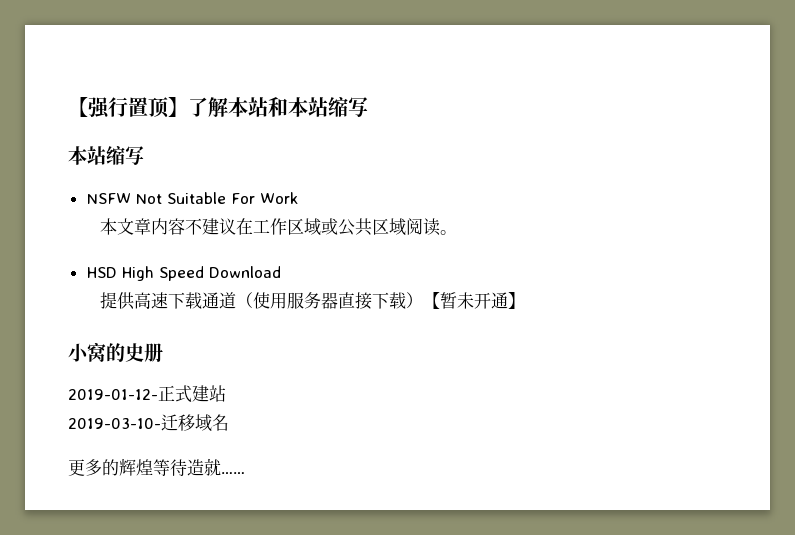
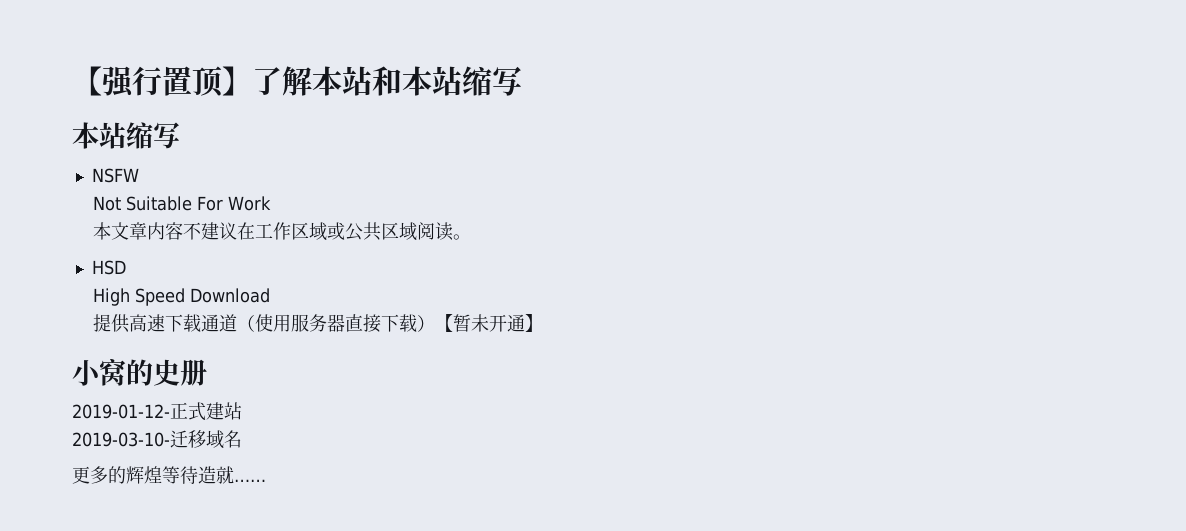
(131, 198) none -> (139, 175) //
(117, 272) none -> (126, 267) //

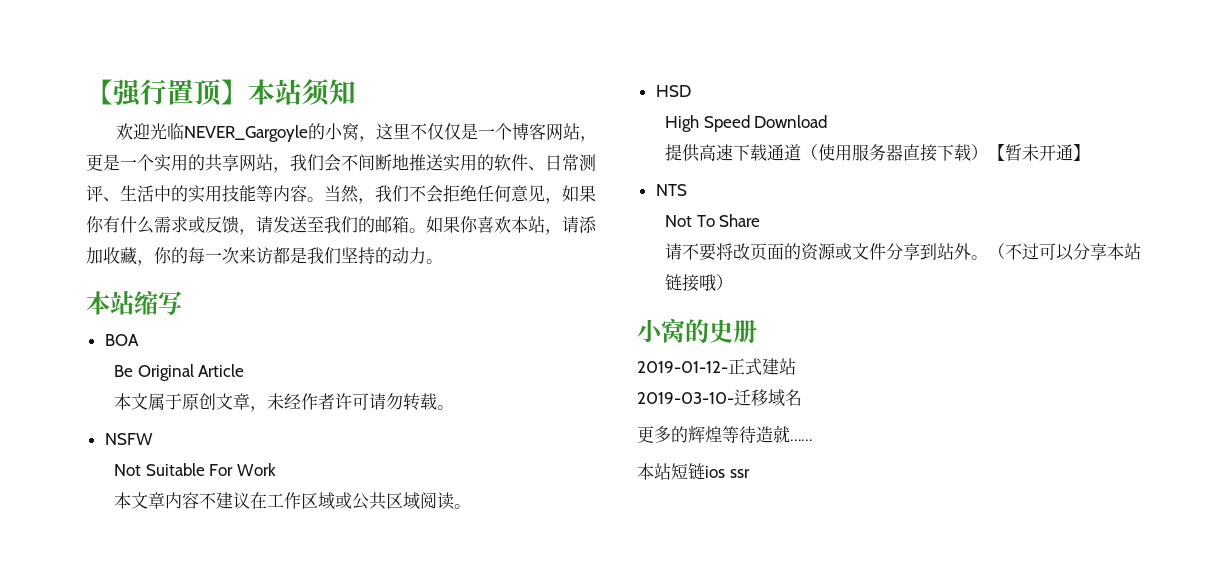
[252,66,522,96] [72,122,180,149] 了解本站和本站缩写 // 本站缩写 -> [248,79,356,106] [116,123,598,142] [86,154,596,173] [86,185,596,204] [86,216,597,235] [86,247,443,266] [86,291,182,315] [104,334,139,346] [114,364,245,381] [114,393,455,412] 本站须知 // 欢迎光临NEVER_Gargoyle的小窝，这里不仅仅是一个博客网站，更是一个实用的共享网站，我们会不间断地推送实用的软件、日常测评、生活中的实用技能等内容。当然，我们不会拒绝任何意见，如果你有什么需求或反馈，请发送至我们的邮箱。如果你喜欢本站，请添加收藏，你的每一次来访都是我们坚持的动力。 // 本站缩写 // BOA // Be Original Article // 本文属于原创文章，未经作者许可请勿转载。
(544, 323) none -> [655,184,687,196] [665,214,761,227] [665,243,1142,261] [665,274,734,292] // NTS // Not To Share // 请不要将改页面的资源或文件分享到站外。（不过可以分享本站链接哦）
(266, 480) none -> [637,463,750,480] // 本站短链ios ssr

